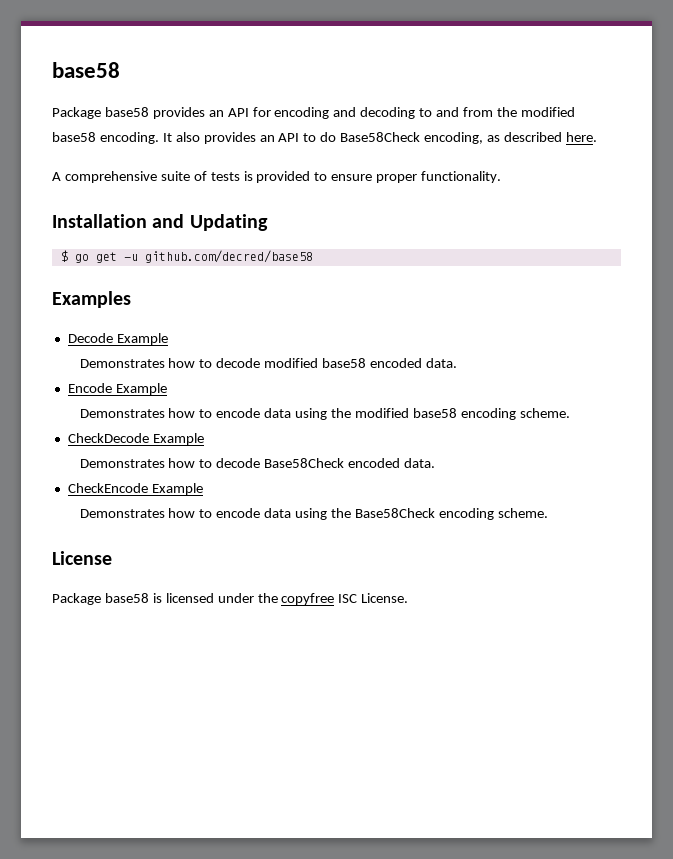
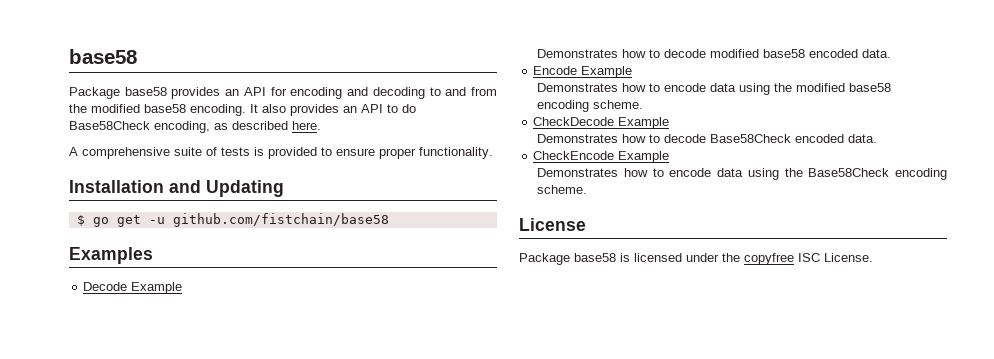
[144,250,313,263] github.com/decred/base58 -> [172,213,389,227] github.com/fistchain/base58

